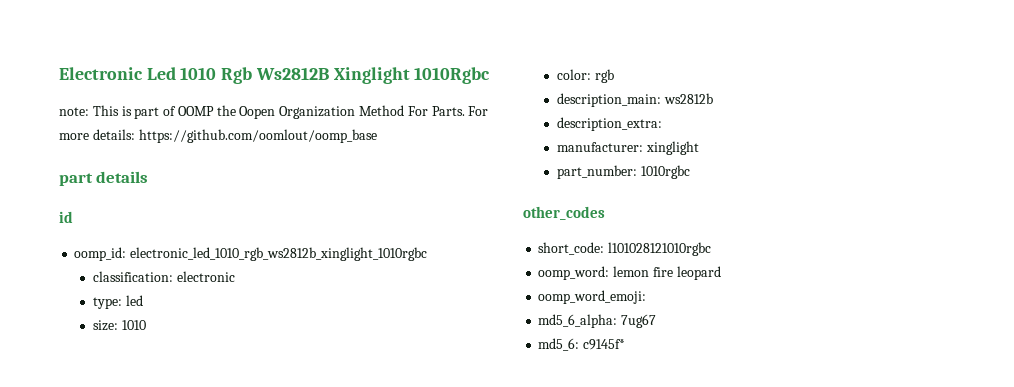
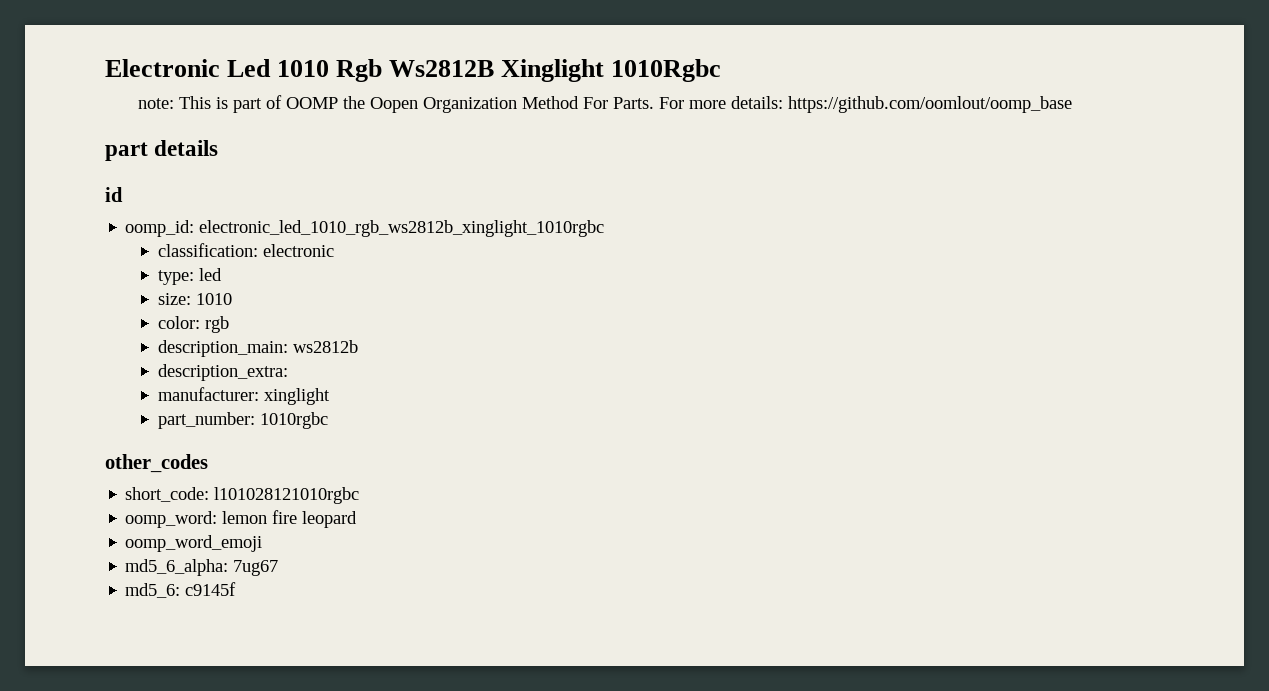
[538,290,647,304] oomp_word_emoji: -> [125,535,263,552] oomp_word_emoji
[583,339,626,350] c9145f* -> [185,582,237,596] c9145f

